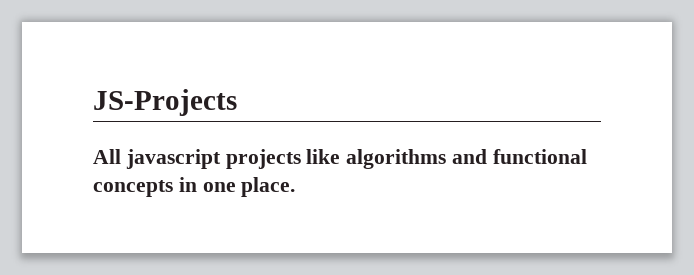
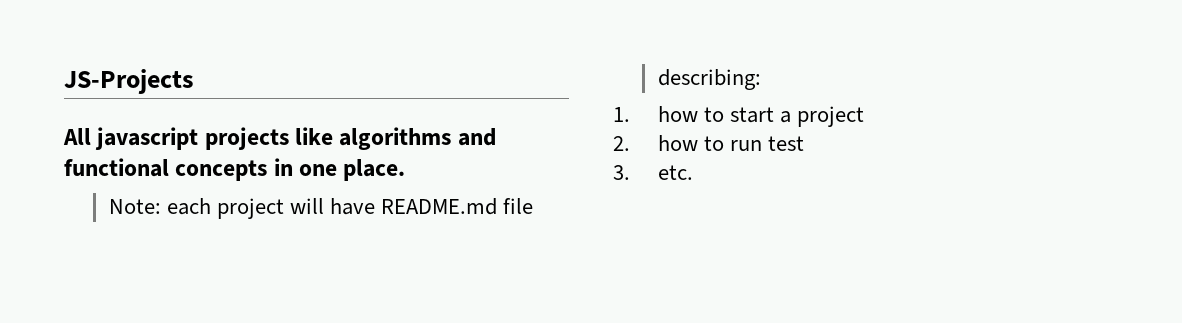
(296, 187) none -> [108,198,534,219] [657,69,761,90] [613,106,864,127] [613,135,804,151] [613,165,693,180] // Note: each project will have README.md file describing: // 1. how to start a project // 2. how to run test // 3. etc.

